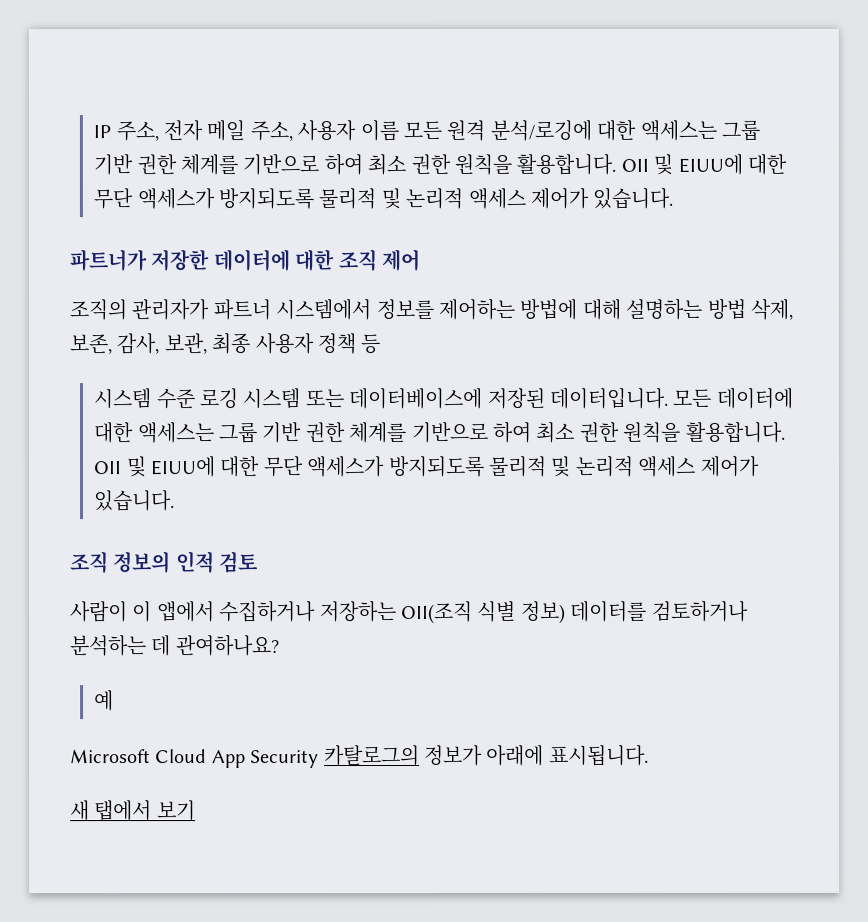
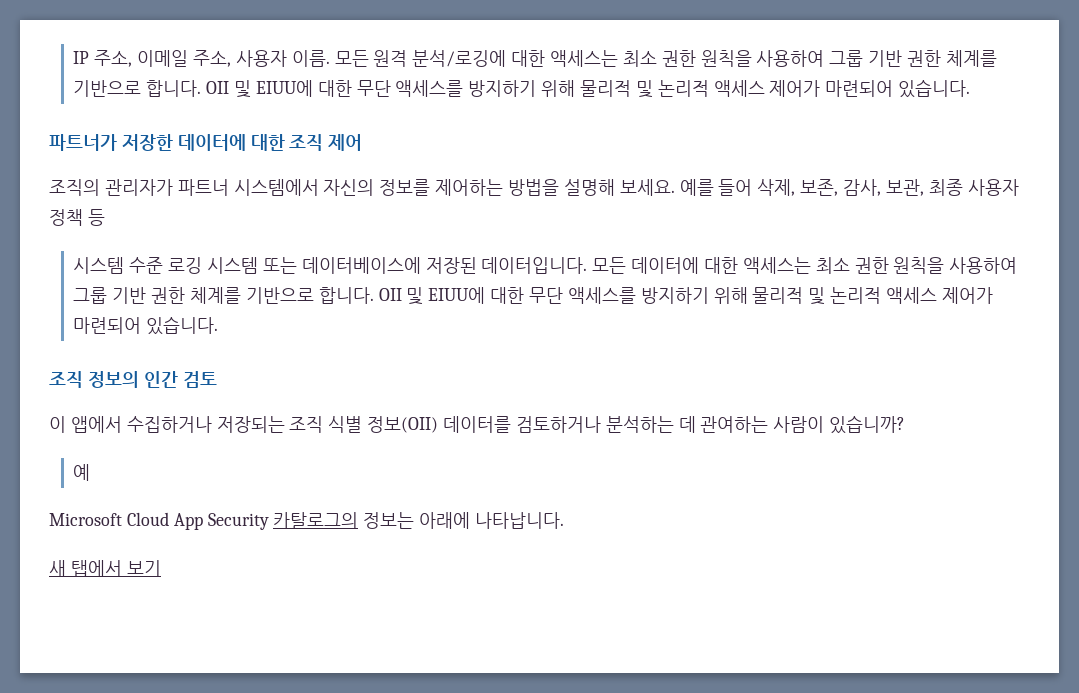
[163,120,246,142] 전자 메일 -> [137,50,189,67] 이메일
[359,120,399,142] 이름 -> [291,50,330,67] 이름.
[721,119,761,141] [93,153,788,176] [93,187,590,210] 그룹 기반 권한 체계를 기반으로 하여 최소 권한 원칙을 활용합니다. OII 및 EIUU에 대한 무단 액세스가 방지되도록 물리적 및 논리적 액세스 제어가 -> [622,50,997,67] [73,80,894,98] 최소 권한 원칙을 사용하여 그룹 기반 권한 체계를 기반으로 합니다. OII 및 EIUU에 대한 무단 액세스를 방지하기 위해 물리적 및 논리적 액세스 제어가 마련되어
(372, 310) none -> [323,179,375,196] 자신의
[519,298,746,320] 방법에 대해 설명하는 방법 -> [508,179,753,196] 방법을 설명해 보세요. 예를 들어
[218,421,785,444] [94,455,760,478] 그룹 기반 권한 체계를 기반으로 하여 최소 권한 원칙을 활용합니다. OII 및 EIUU에 대한 무단 액세스가 방지되도록 물리적 및 논리적 액세스 제어가 -> [815,257,1018,274] [73,287,993,305] [73,317,142,334] 최소 권한 원칙을 사용하여 그룹 기반 권한 체계를 기반으로 합니다. OII 및 EIUU에 대한 무단 액세스를 방지하기 위해 물리적 및 논리적 액세스 제어가 마련되어
[175,551,215,574] 인적 -> [143,371,178,388] 인간
[70,601,128,623] 사람이 -> (217, 379) none
[319,600,566,625] 저장하는 OII(조직 식별 정보) -> [216,416,439,433] 저장되는 조직 식별 정보(OII)
[175,635,280,657] 관여하나요? -> [700,415,906,434] 관여하는 사람이 있습니까?
[424,744,649,767] 정보가 아래에 표시됩니다. -> [363,512,565,529] 정보는 아래에 나타납니다.

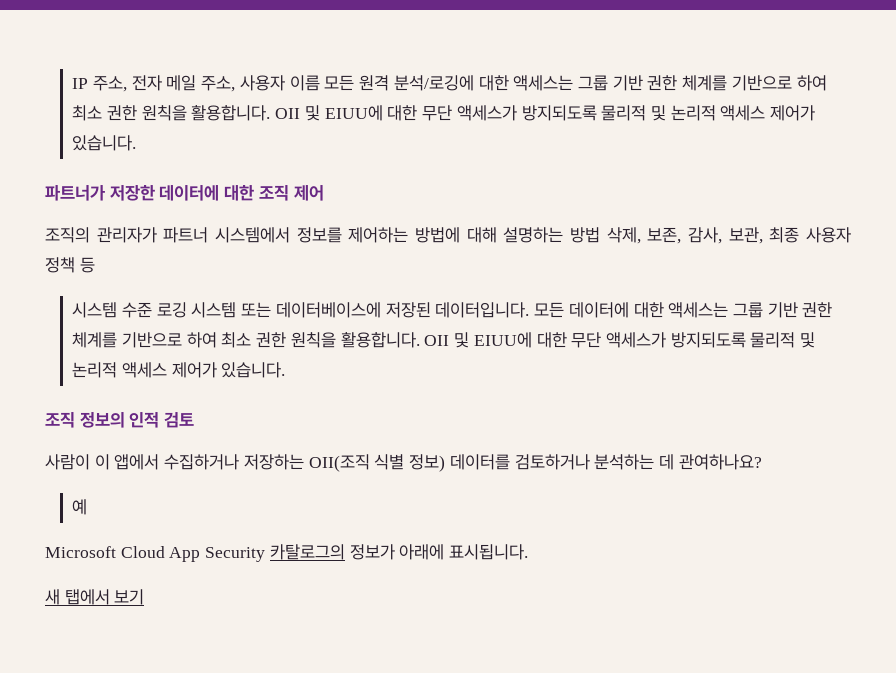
[137,50,189,67] 이메일 -> [131,75,197,91] 전자 메일
[291,50,330,67] 이름. -> [289,75,320,91] 이름
[622,50,997,67] [73,80,894,98] 최소 권한 원칙을 사용하여 그룹 기반 권한 체계를 기반으로 합니다. OII 및 EIUU에 대한 무단 액세스를 방지하기 위해 물리적 및 논리적 액세스 제어가 마련되어 -> [577,75,827,91] [72,105,816,121] 그룹 기반 권한 체계를 기반으로 하여 최소 권한 원칙을 활용합니다. OII 및 EIUU에 대한 무단 액세스가 방지되도록 물리적 및 논리적 액세스 제어가
[323,179,375,196] 자신의 -> (290, 235) none
[508,179,753,196] 방법을 설명해 보세요. 예를 들어 -> [415,227,600,243] 방법에 대해 설명하는 방법
[815,257,1018,274] [73,287,993,305] [73,317,142,334] 최소 권한 원칙을 사용하여 그룹 기반 권한 체계를 기반으로 합니다. OII 및 EIUU에 대한 무단 액세스를 방지하기 위해 물리적 및 논리적 액세스 제어가 마련되어 -> [732,302,833,318] [72,332,816,348] [72,362,217,378] 그룹 기반 권한 체계를 기반으로 하여 최소 권한 원칙을 활용합니다. OII 및 EIUU에 대한 무단 액세스가 방지되도록 물리적 및 논리적 액세스 제어가
[143,371,178,388] 인간 -> [129,412,160,428] 인적
(217, 379) none -> [45,454,90,470] 사람이
[216,416,439,433] 저장되는 조직 식별 정보(OII) -> [243,454,446,472] 저장하는 OII(조직 식별 정보)
[700,415,906,434] 관여하는 사람이 있습니까? -> [678,454,762,470] 관여하나요?
[363,512,565,529] 정보는 아래에 나타납니다. -> [349,544,529,560] 정보가 아래에 표시됩니다.

